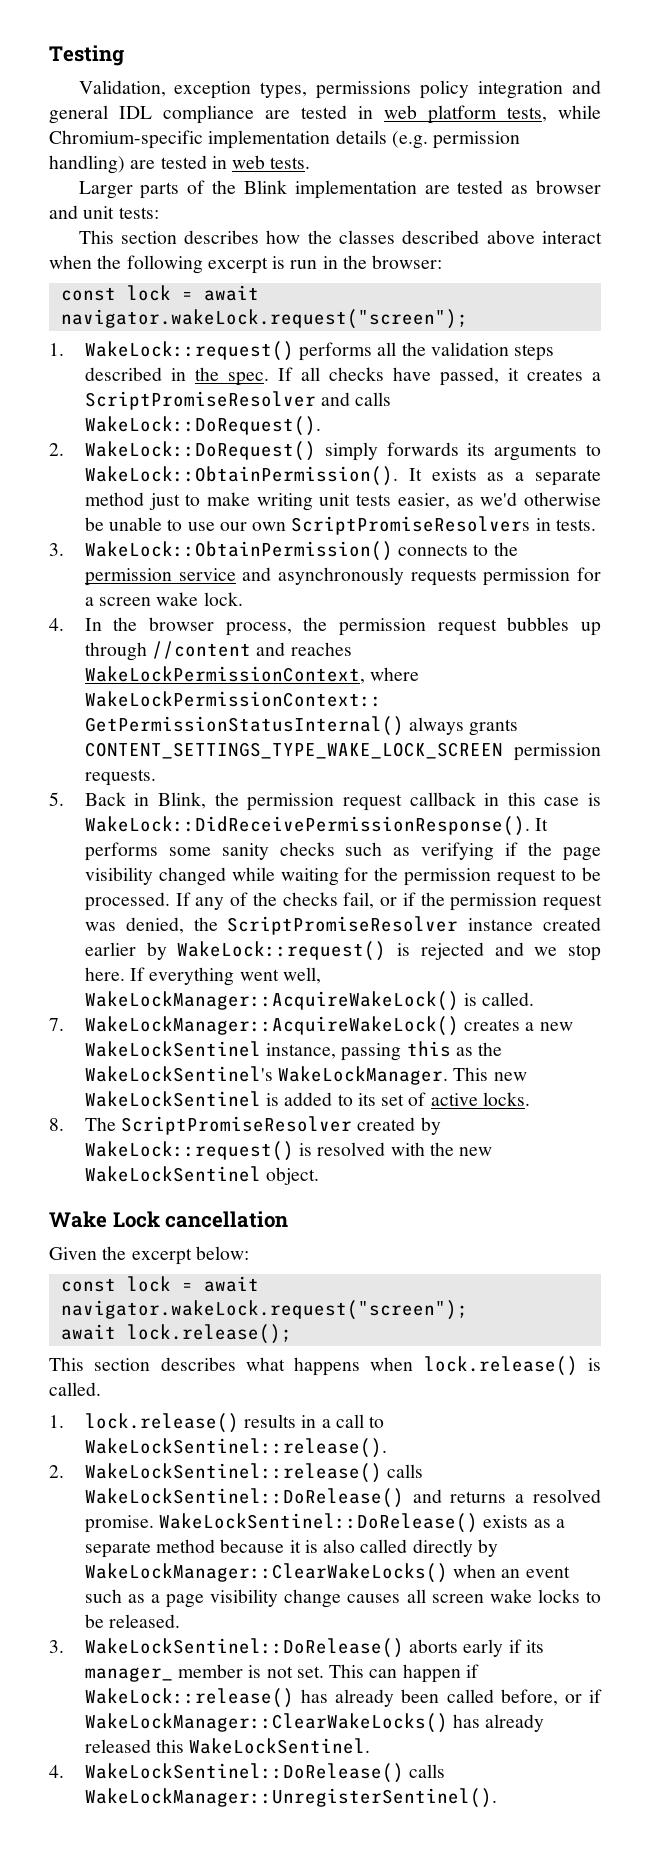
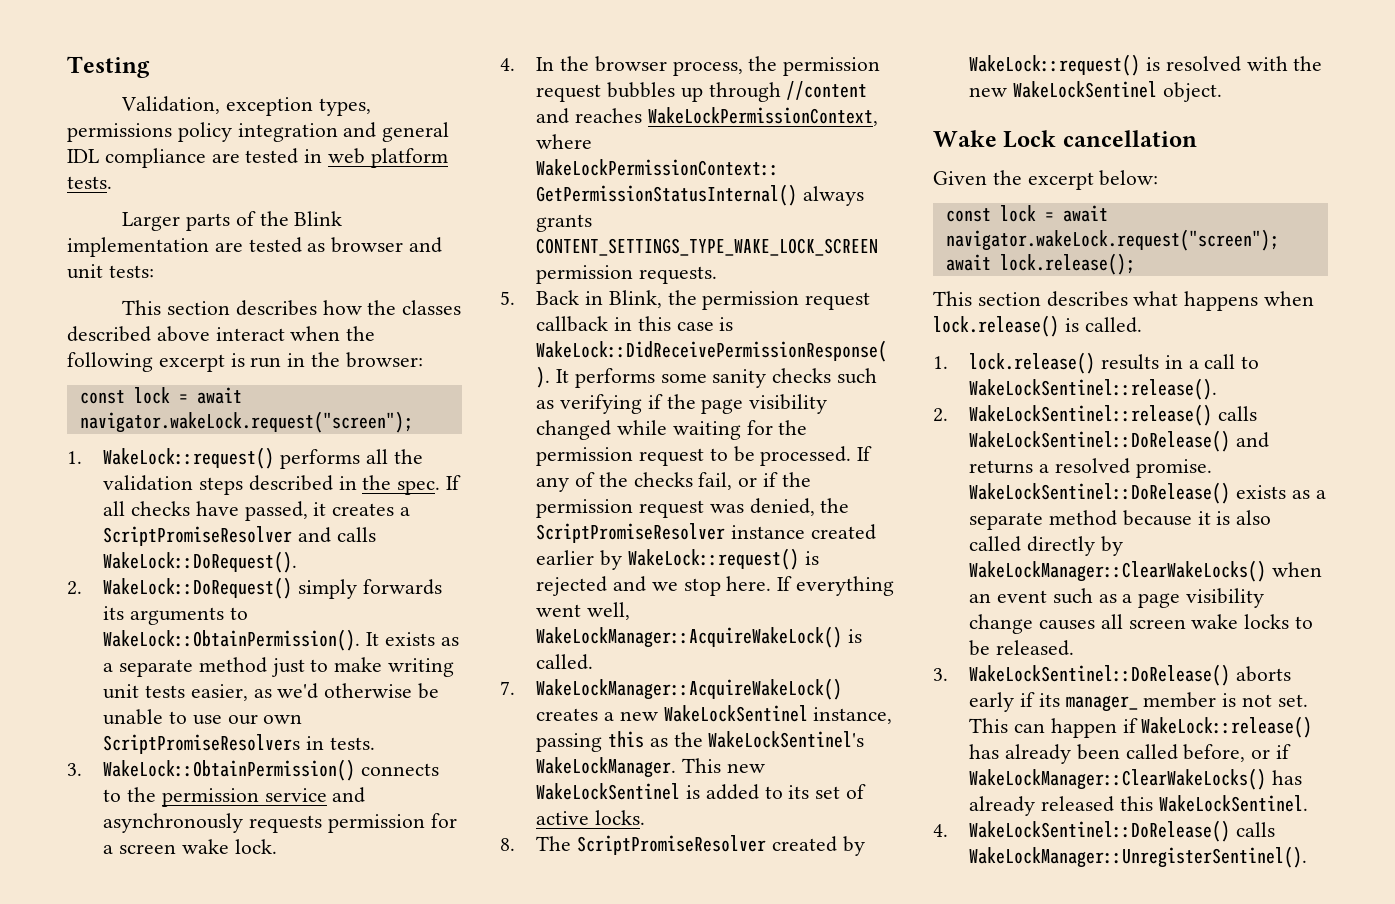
[507,105,601,122] [49,130,521,149] [49,155,266,174] tests, while Chromium-specific implementation details (e.g. permission handling) are tested in web -> (448, 158) none

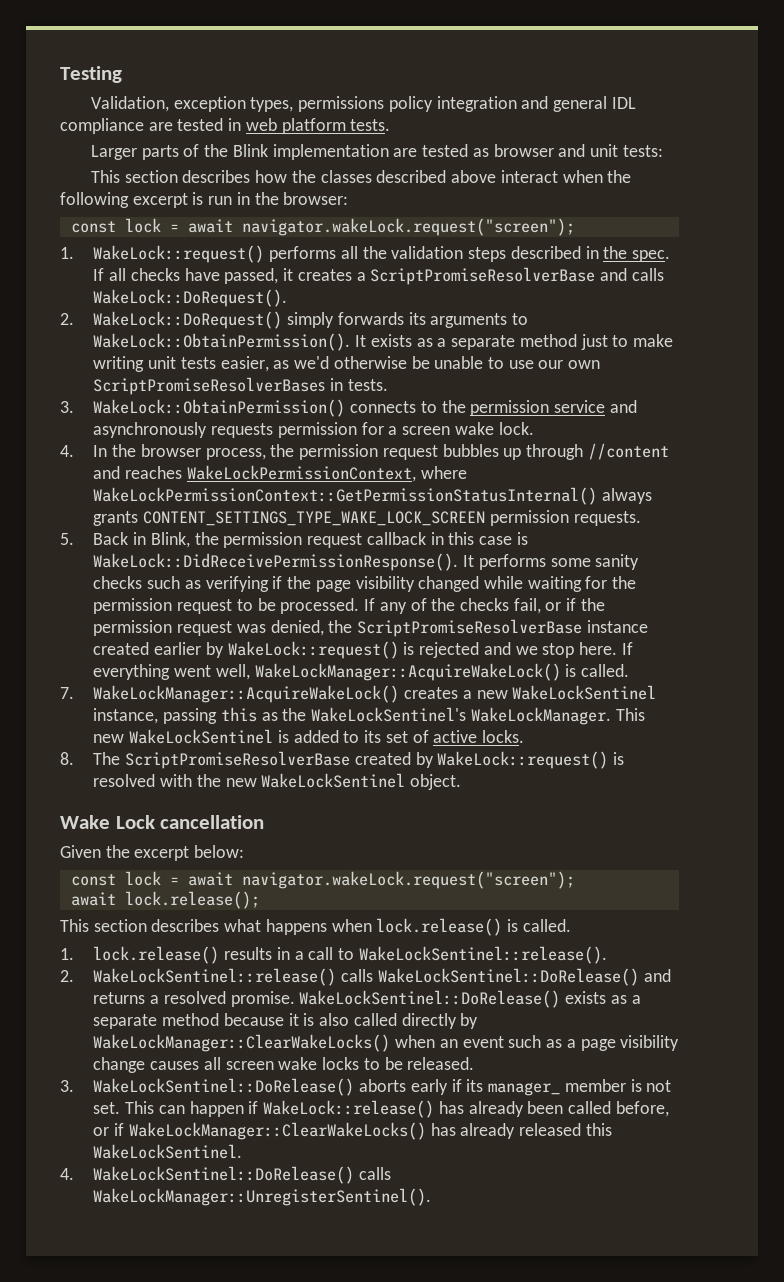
[103,526,293,546] ScriptPromiseResolver -> [370,267,596,285] ScriptPromiseResolverBase
[103,734,301,754] ScriptPromiseResolvers -> [93,377,326,395] ScriptPromiseResolverBases
[536,523,726,543] ScriptPromiseResolver -> [357,619,583,637] ScriptPromiseResolverBase
[576,835,766,855] ScriptPromiseResolver -> [125,751,351,769] ScriptPromiseResolverBase

